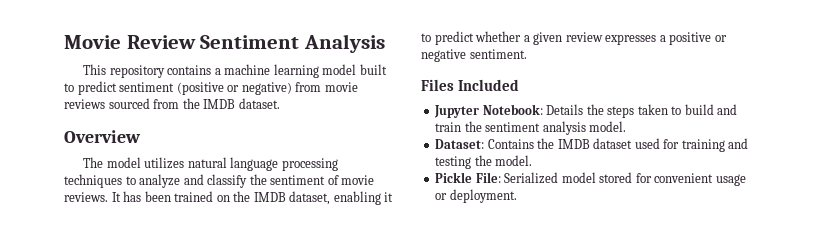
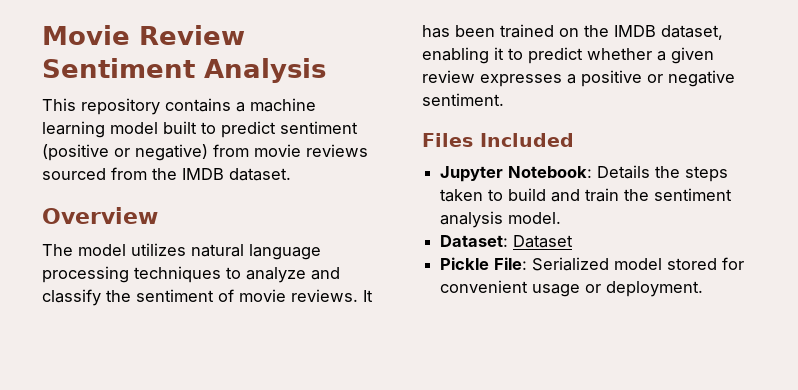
[487,138,749,152] [435,155,533,169] Contains the IMDB dataset used for training and testing the model. -> [513,235,574,248] Dataset

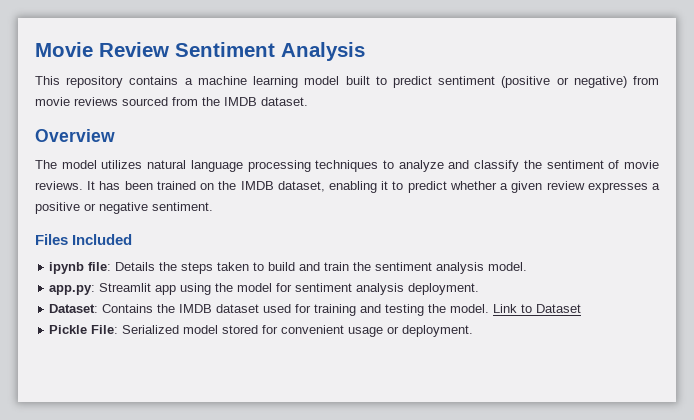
[440,166,593,182] Jupyter Notebook: -> [49,262,112,274] ipynb file:
[440,235,509,247] Dataset: -> [49,283,480,295] [49,304,533,316] app.py: Streamlit app using the model for sentiment analysis deployment. // Dataset: Contains the IMDB dataset used for training and testing the model. Link to

